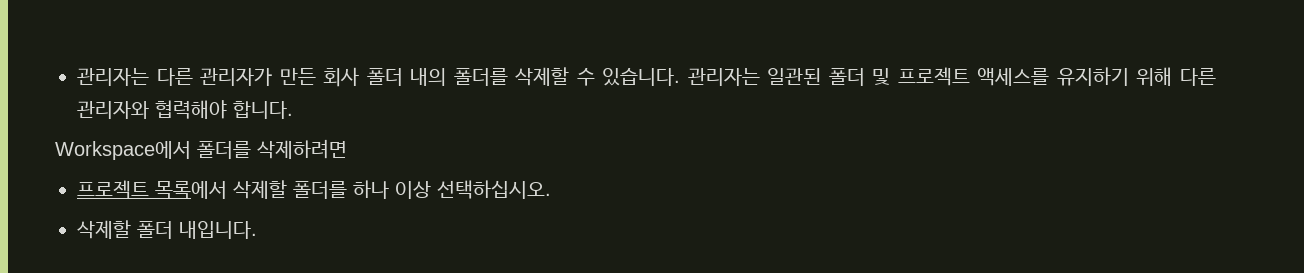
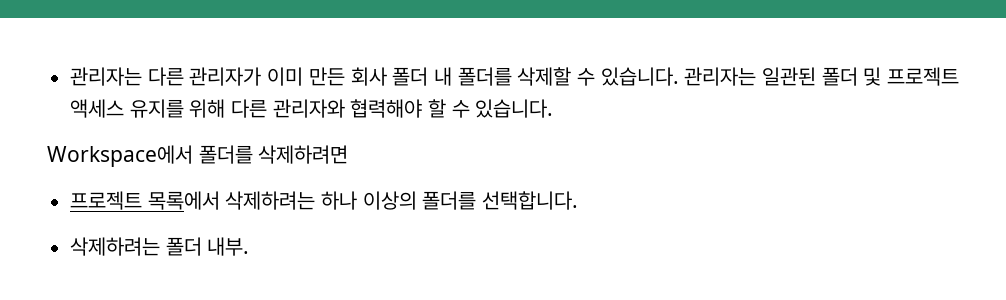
(273, 77) none -> [267,67,304,86] 이미
[410,68,447,86] 내의 -> [433,67,452,86] 내
[977,67,1129,86] 액세스를 유지하기 -> [70,99,184,118] 액세스 유지를
[233,101,293,119] 합니다. -> [428,99,554,118] 할 수 있습니다.
[233,180,551,199] [77,220,257,239] 삭제할 폴더를 하나 이상 선택하십시오. // 삭제할 폴더 내입니다. -> [225,191,579,210] [70,237,250,256] 삭제하려는 하나 이상의 폴더를 선택합니다. // 삭제하려는 폴더 내부.

